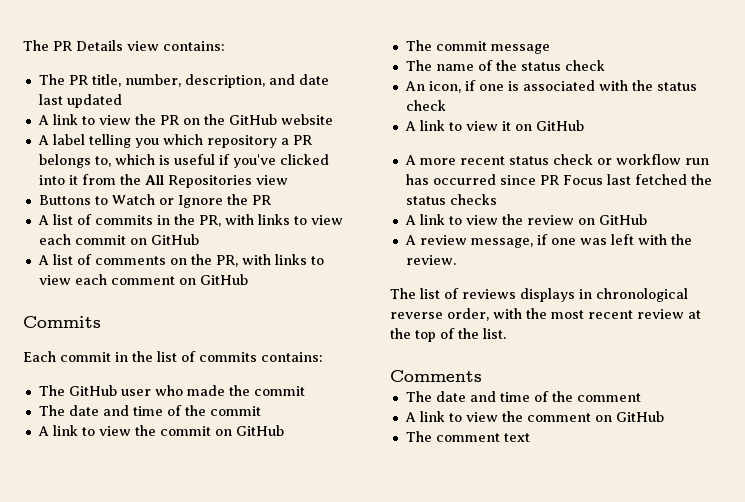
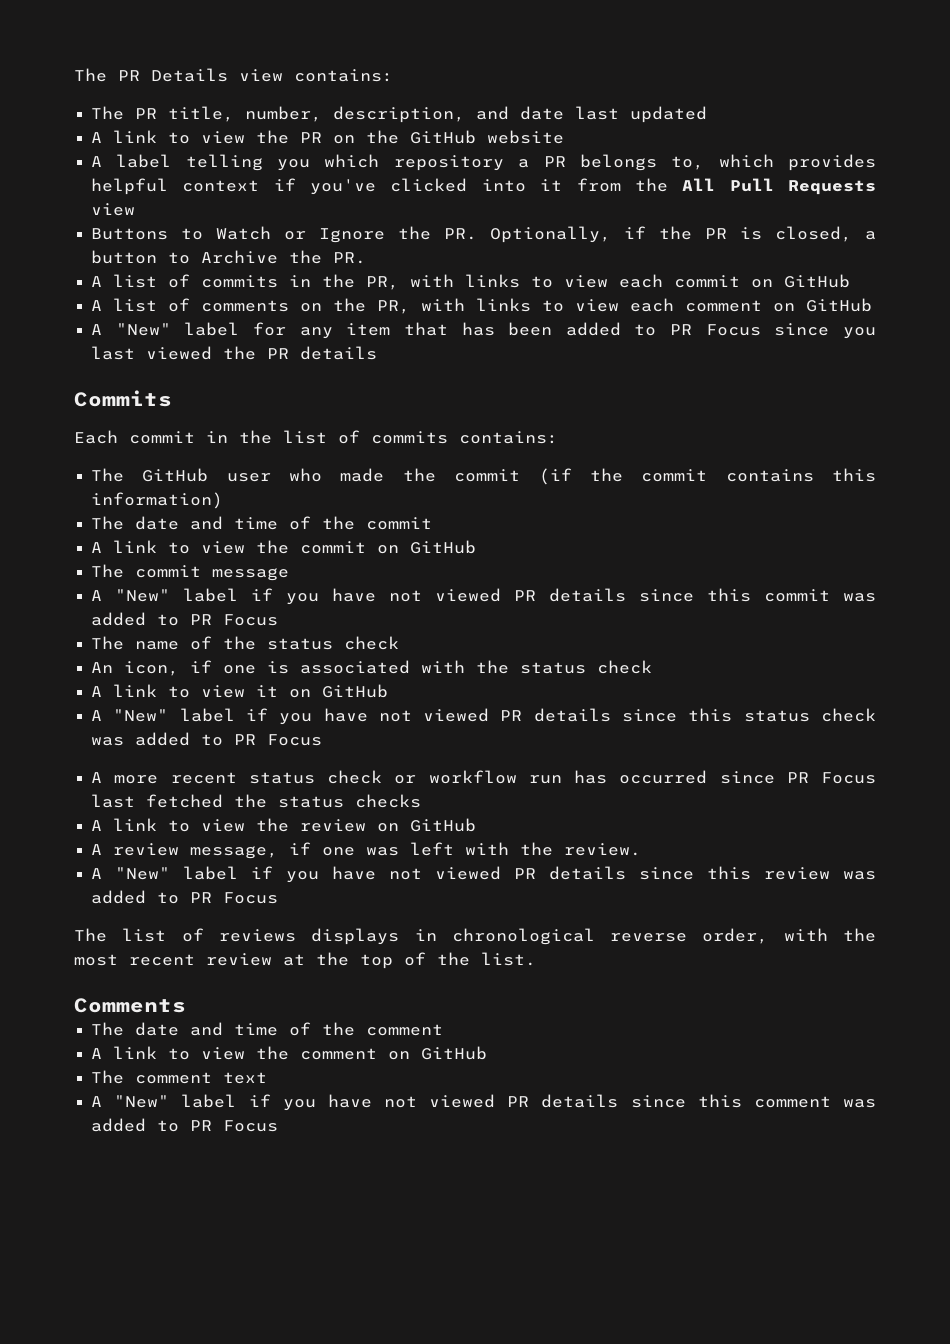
[158,154,215,165] is useful -> [788,154,877,171] [91,178,260,195] provides helpful context
[167,175,252,188] Repositories -> [729,178,877,195] Pull Requests
[251,195,271,205] PR -> [444,226,877,243] [91,250,367,264] PR. Optionally, if the PR is closed, a button to Archive the PR.
(248, 279) none -> [91,322,877,339] [91,346,378,360] // A "New" label for any item that has been added to PR Focus since you last viewed the PR details
(305, 391) none -> [538,468,877,485] [91,492,224,509] (if the commit contains this information)
(550, 49) none -> [91,588,877,605] [91,612,279,626] // A "New" label if you have not viewed PR details since this commit was added to PR Focus
(584, 125) none -> [91,708,877,725] [91,732,323,746] // A "New" label if you have not viewed PR details since this status check was added to PR Focus
(456, 260) none -> [91,866,877,883] [91,890,279,904] // A "New" label if you have not viewed PR details since this review was added to PR Focus
(530, 437) none -> [91,1094,876,1111] [91,1118,279,1132] // A "New" label if you have not viewed PR details since this comment was added to PR Focus

